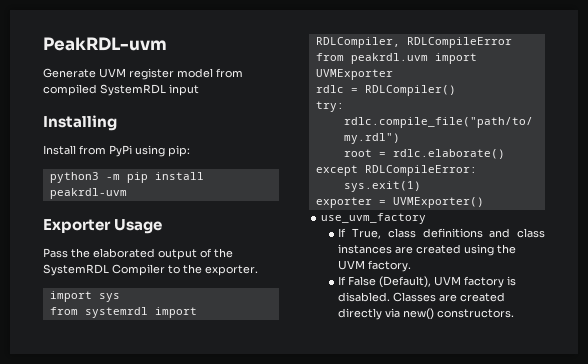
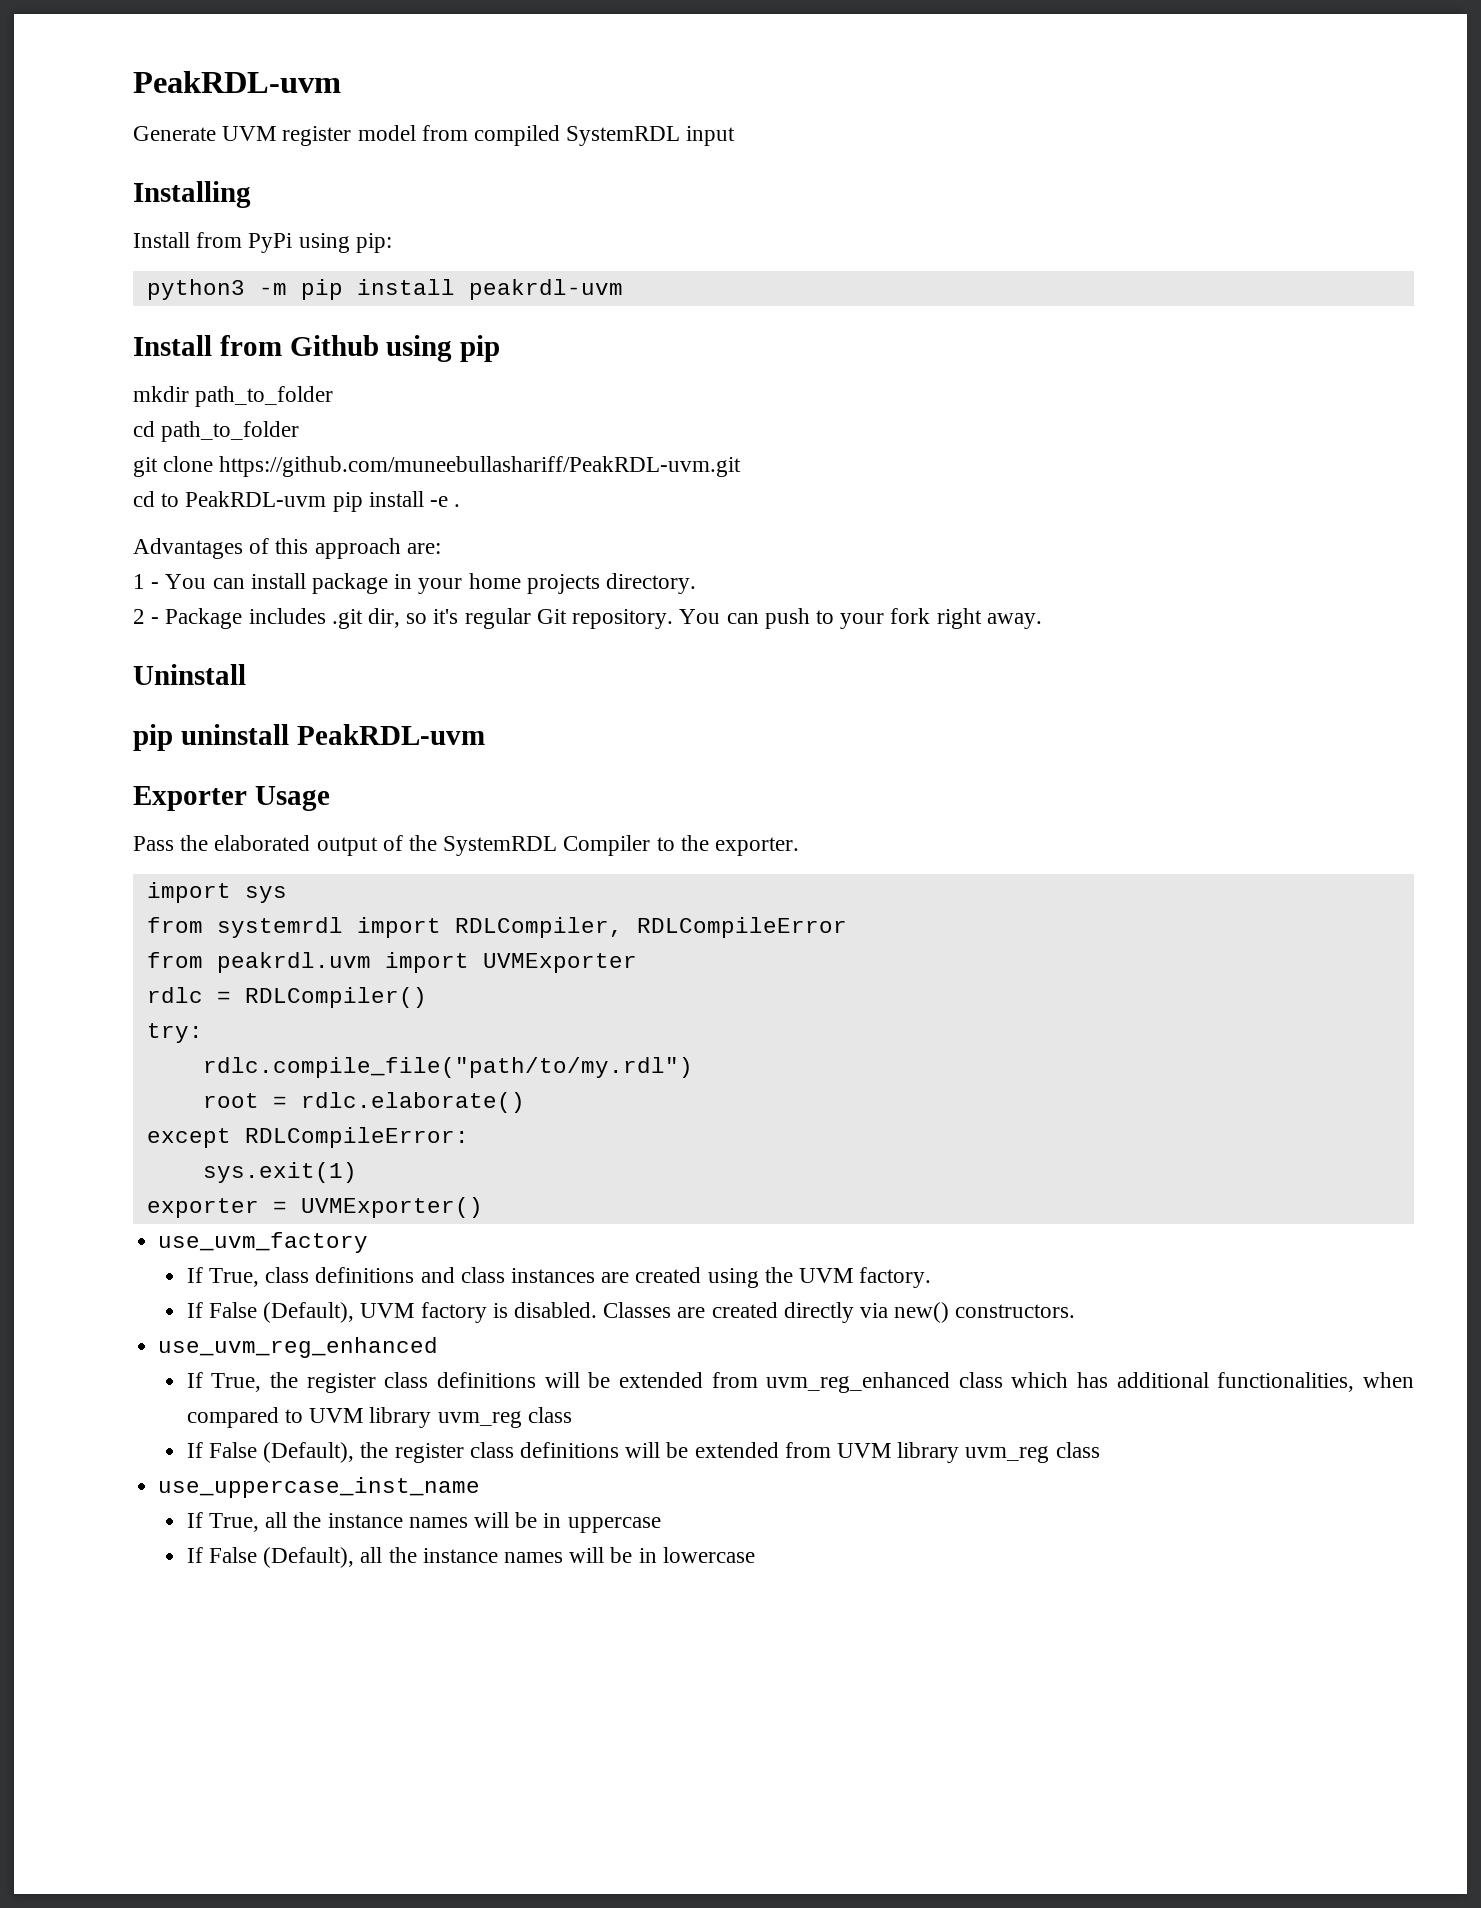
(127, 193) none -> [133,335,501,362] [133,386,334,407] [133,421,300,442] [133,456,742,477] [133,491,461,512] [133,538,441,559] [133,573,697,594] [133,608,1042,629] [133,664,246,685] [133,724,485,751] // Install from Github using pip // mkdir path_to_folder // cd path_to_folder // git clone https://github.com/muneebullashariff/PeakRDL-uvm.git // cd to PeakRDL-uvm pip install -e . // Advantages of this approach are: // 1 - You can install package in your home projects directory. // 2 - Package includes .git dir, so it's regular Git repository. You can push to your fork right away. // Uninstall // pip uninstall PeakRDL-uvm
(515, 313) none -> [158,1337,439,1358] [186,1372,1414,1393] [186,1407,572,1428] [186,1442,1100,1463] [158,1477,481,1498] [186,1512,661,1533] [186,1547,755,1568] // use_uvm_reg_enhanced // If True, the register class definitions will be extended from uvm_reg_enhanced class which has additional functionalities, when compared to UVM library uvm_reg class // If False (Default), the register class definitions will be extended from UVM library uvm_reg class // use_uppercase_inst_name // If True, all the instance names will be in uppercase // If False (Default), all the instance names will be in lowercase

